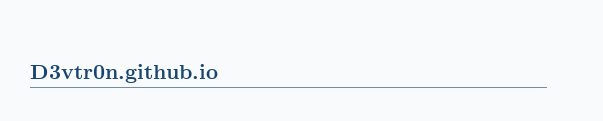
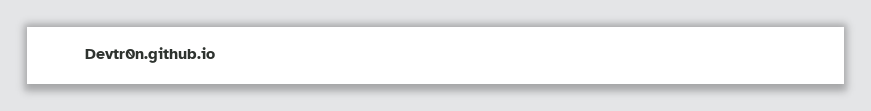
[30,64,218,83] D3vtr0n.github.io -> [85,47,215,63] Devtr0n.github.io

